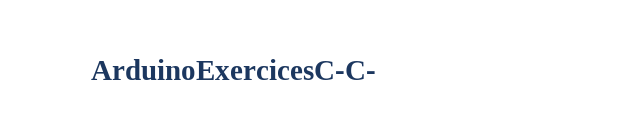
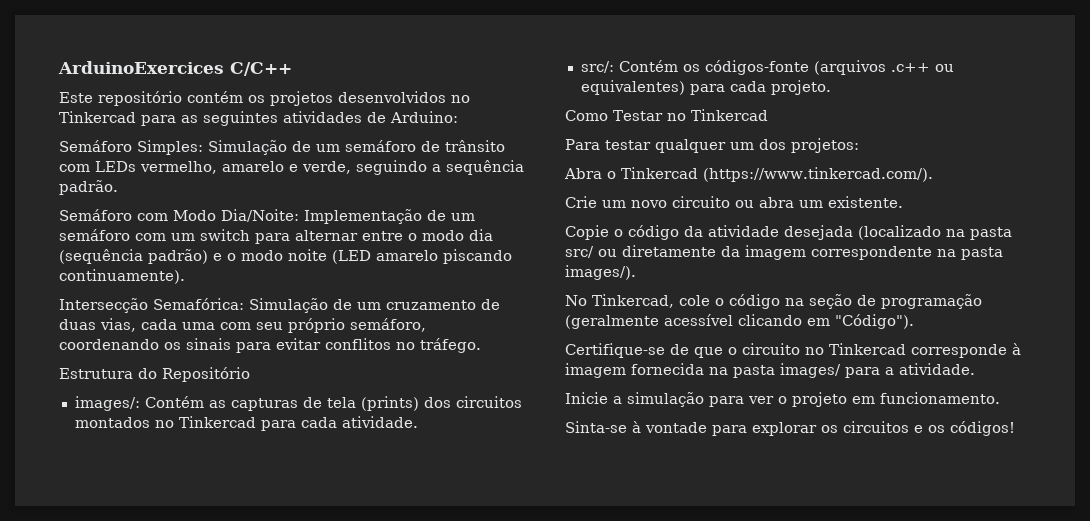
[91,59,376,80] ArduinoExercicesC-C- -> [58,61,292,76] [59,91,470,106] [59,111,458,126] [59,140,505,155] [59,160,524,175] [59,180,118,195] [59,209,475,224] [59,229,493,244] [59,249,512,264] [59,269,185,284] [59,298,500,313] [59,318,426,333] [59,338,481,353] [59,367,250,382] [74,396,522,411] [74,416,418,431] [580,60,954,75] [580,80,831,95] [565,109,768,121] [565,138,859,153] [564,167,933,182] [565,196,903,208] [565,225,1012,240] [565,245,1003,260] [565,265,636,280] [565,294,982,309] [565,314,914,329] [565,343,1021,358] [565,363,975,378] [565,392,1000,407] [565,421,1015,436] ArduinoExercices C/C++ // Este repositório contém os projetos desenvolvidos no Tinkercad para as seguintes atividades de Arduino: // Semáforo Simples: Simulação de um semáforo de trânsito com LEDs vermelho, amarelo e verde, seguindo a sequência padrão. // Semáforo com Modo Dia/Noite: Implementação de um semáforo com um switch para alternar entre o modo dia (sequência padrão) e o modo noite (LED amarelo piscando continuamente). // Intersecção Semafórica: Simulação de um cruzamento de duas vias, cada uma com seu próprio semáforo, coordenando os sinais para evitar conflitos no tráfego. // Estrutura do Repositório // images/: Contém as capturas de tela (prints) dos circuitos montados no Tinkercad para cada atividade. // src/: Contém os códigos-fonte (arquivos .c++ ou equivalentes) para cada projeto. // Como Testar no Tinkercad // Para testar qualquer um dos projetos: // Abra o Tinkercad (https://www.tinkercad.com/). // Crie um novo circuito ou abra um existente. // Copie o código da atividade desejada (localizado na pasta src/ ou diretamente da imagem correspondente na pasta images/). // No Tinkercad, cole o código na seção de programação (geralmente acessível clicando em "Código"). // Certifique-se de que o circuito no Tinkercad corresponde à imagem fornecida na pasta images/ para a atividade. // Inicie a simulação para ver o projeto em funcionamento. // Sinta-se à vontade para explorar os circuitos e os códigos!

